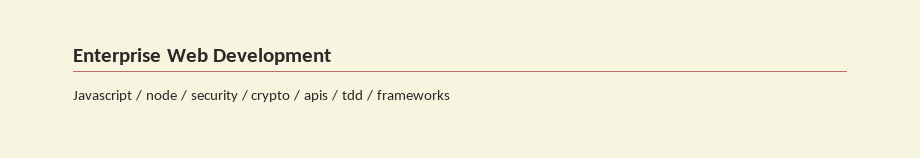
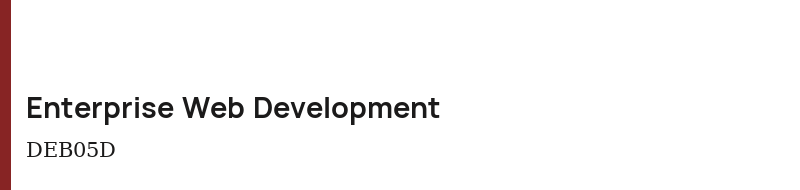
[73,90,450,102] Javascript / node / security / crypto / apis / tdd / frameworks -> [26,142,116,157] DEB05D

